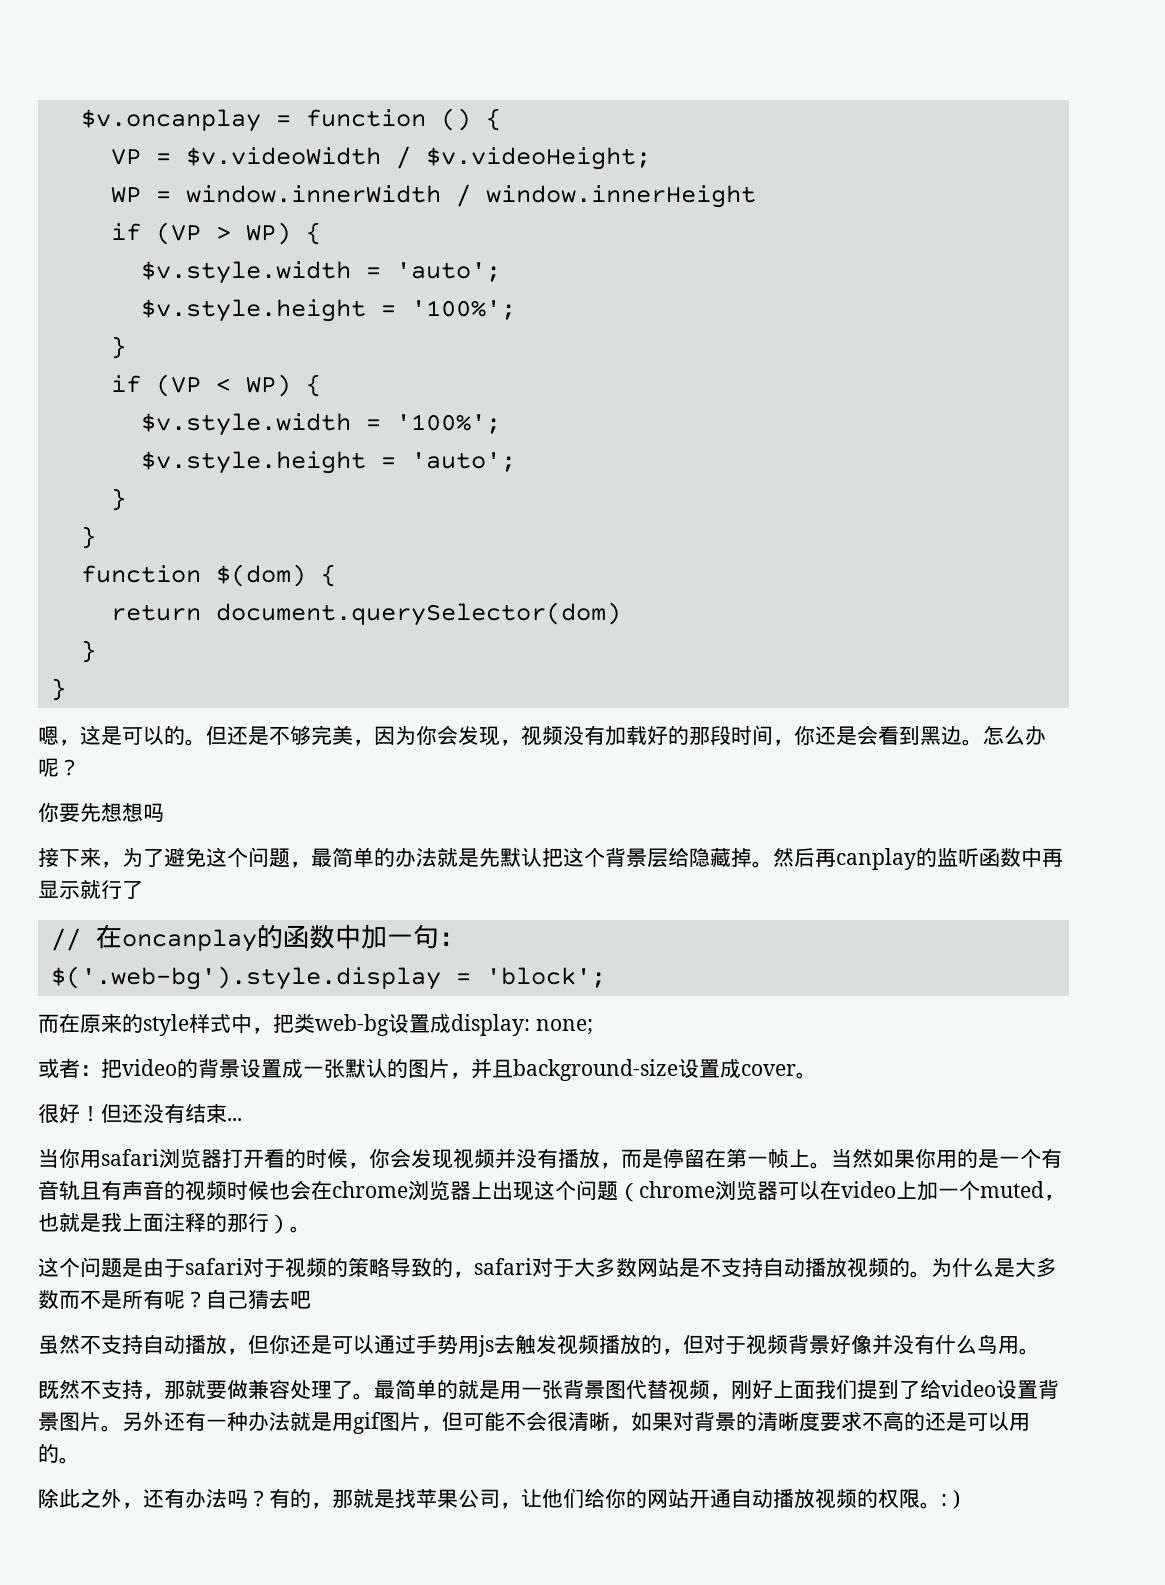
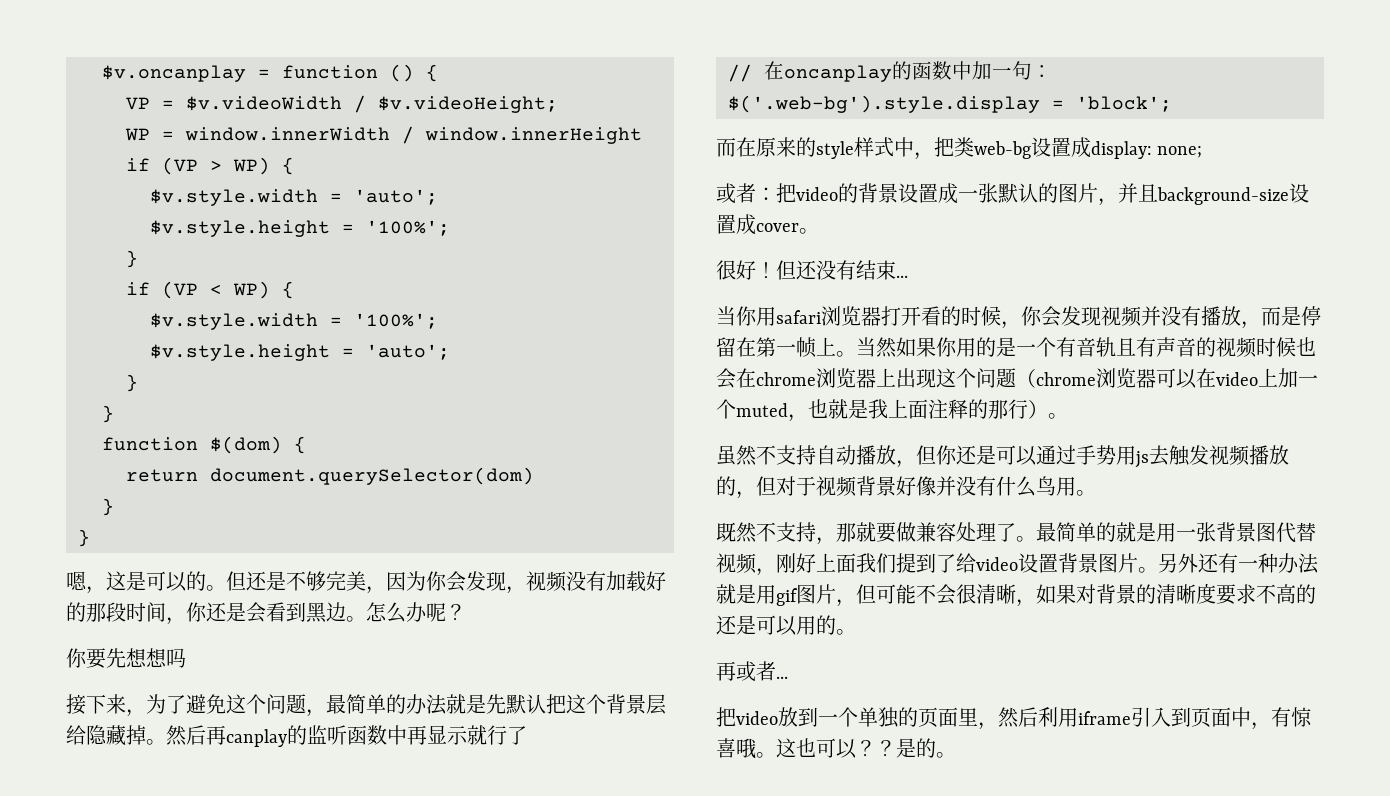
[38,1257,1057,1278] [38,1289,311,1310] // 这个问题是由于safari对于视频的策略导致的，safari对于大多数网站是不支持自动播放视频的。为什么是大多数而不是所有呢？自己猜去吧 -> (1068, 416) none
[38,1488,960,1509] 除此之外，还有办法吗？有的，那就是找苹果公司，让他们给你的网站开通自动播放视频的权限。: ) -> [716,661,788,682] [716,707,1312,730] [716,738,956,759] 再或者... // 把video放到一个单独的页面里，然后利用iframe引入到页面中，有惊喜哦。这也可以？？是的。

